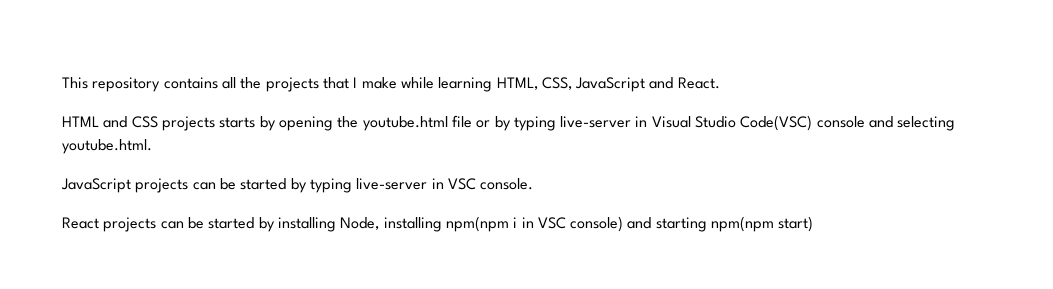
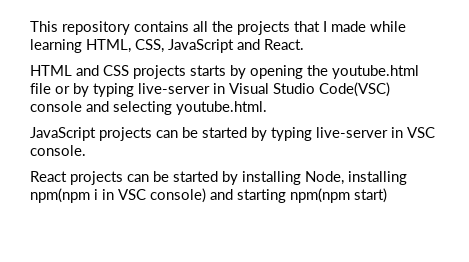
[361,77,397,89] make -> [331,21,366,32] made

